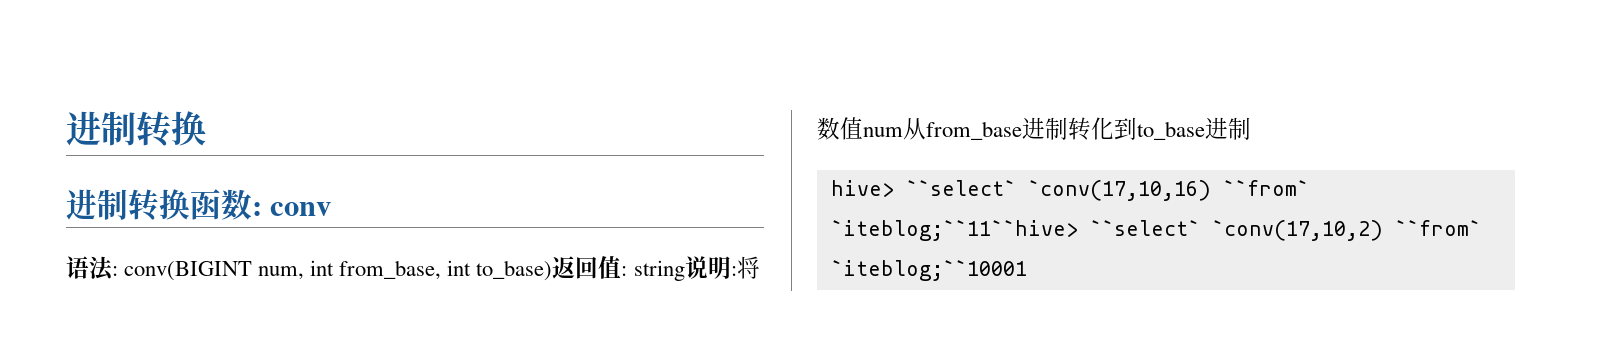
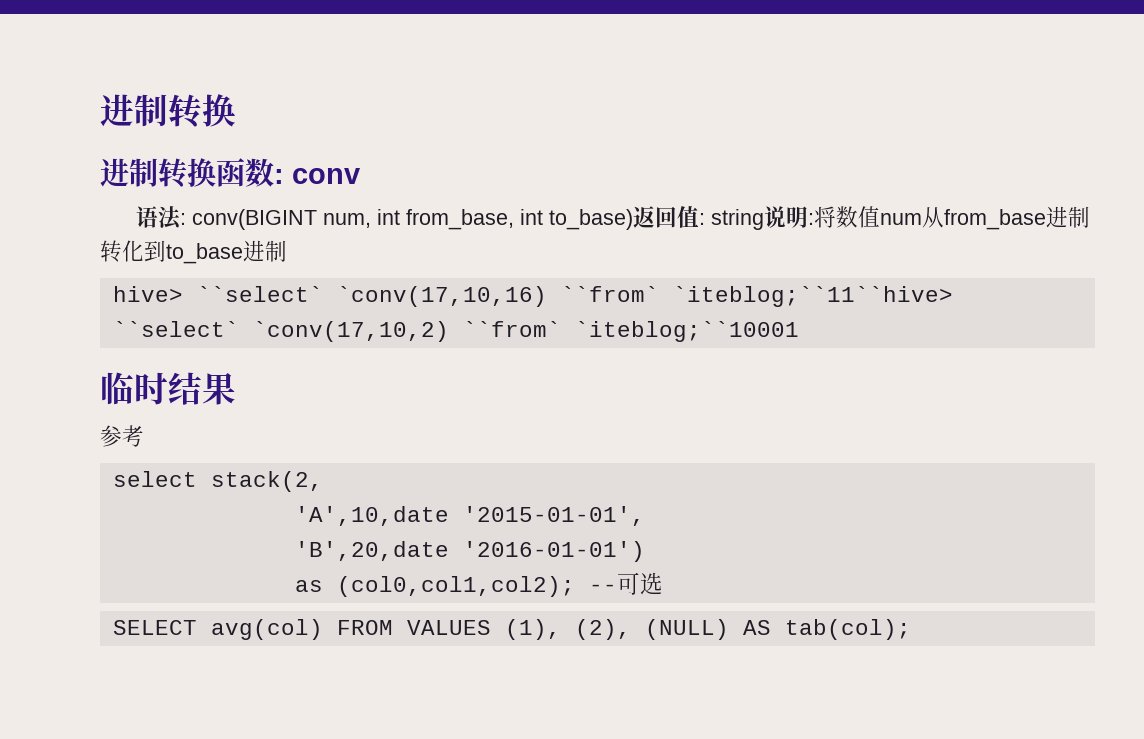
(1027, 270) none -> [100,372,236,405] [100,425,144,447] [112,471,323,492] [294,506,645,526] [294,541,645,562] [294,572,663,597] [112,619,911,640] // 临时结果 // 参考 // select stack(2, // 'A',10,date '2015-01-01', // 'B',20,date '2016-01-01') // as (col0,col1,col2); --可选 // SELECT avg(col) FROM VALUES (1), (2), (NULL) AS tab(col);

